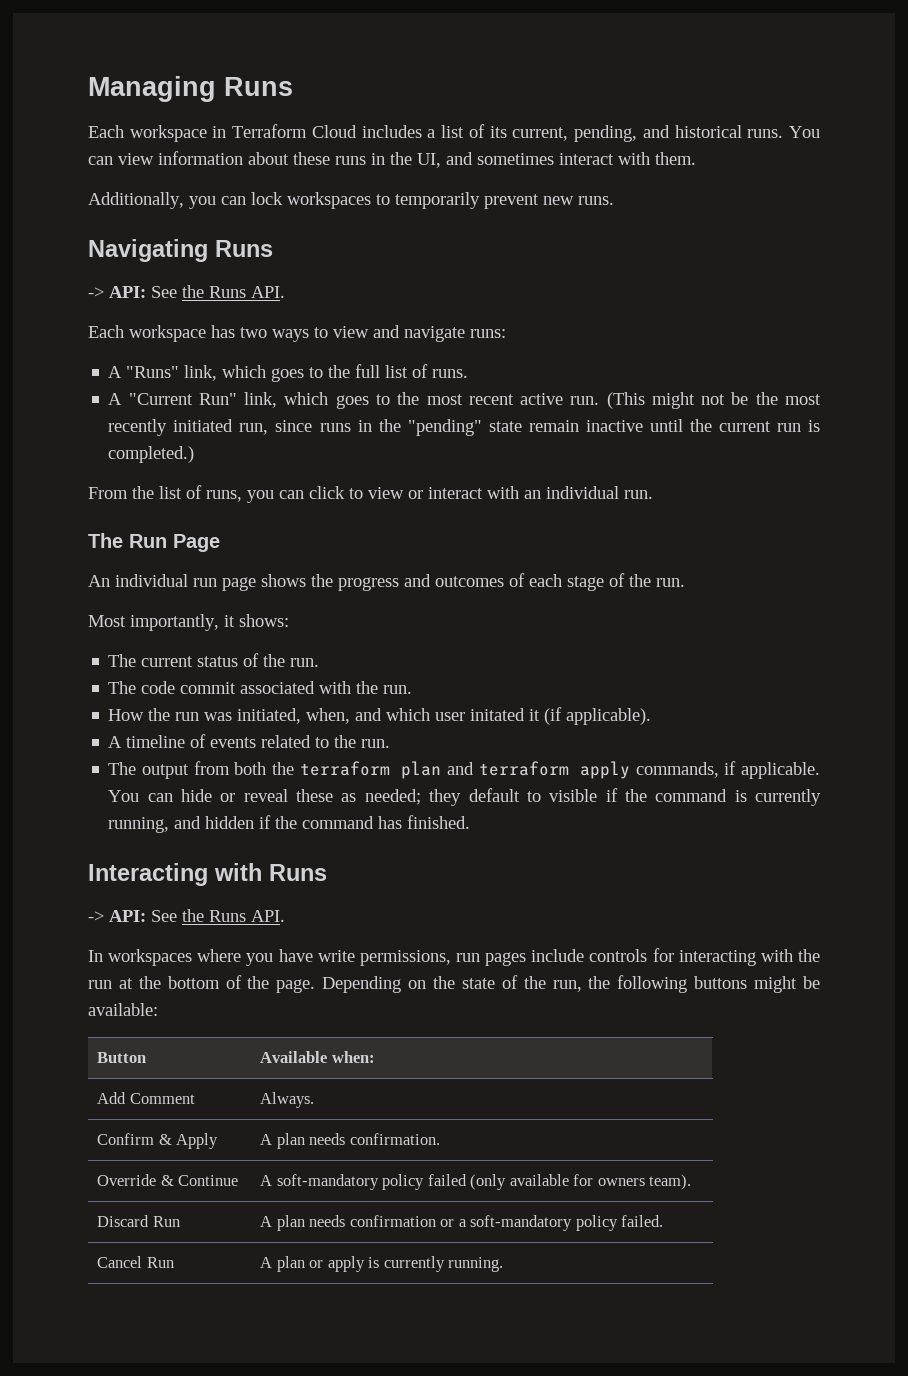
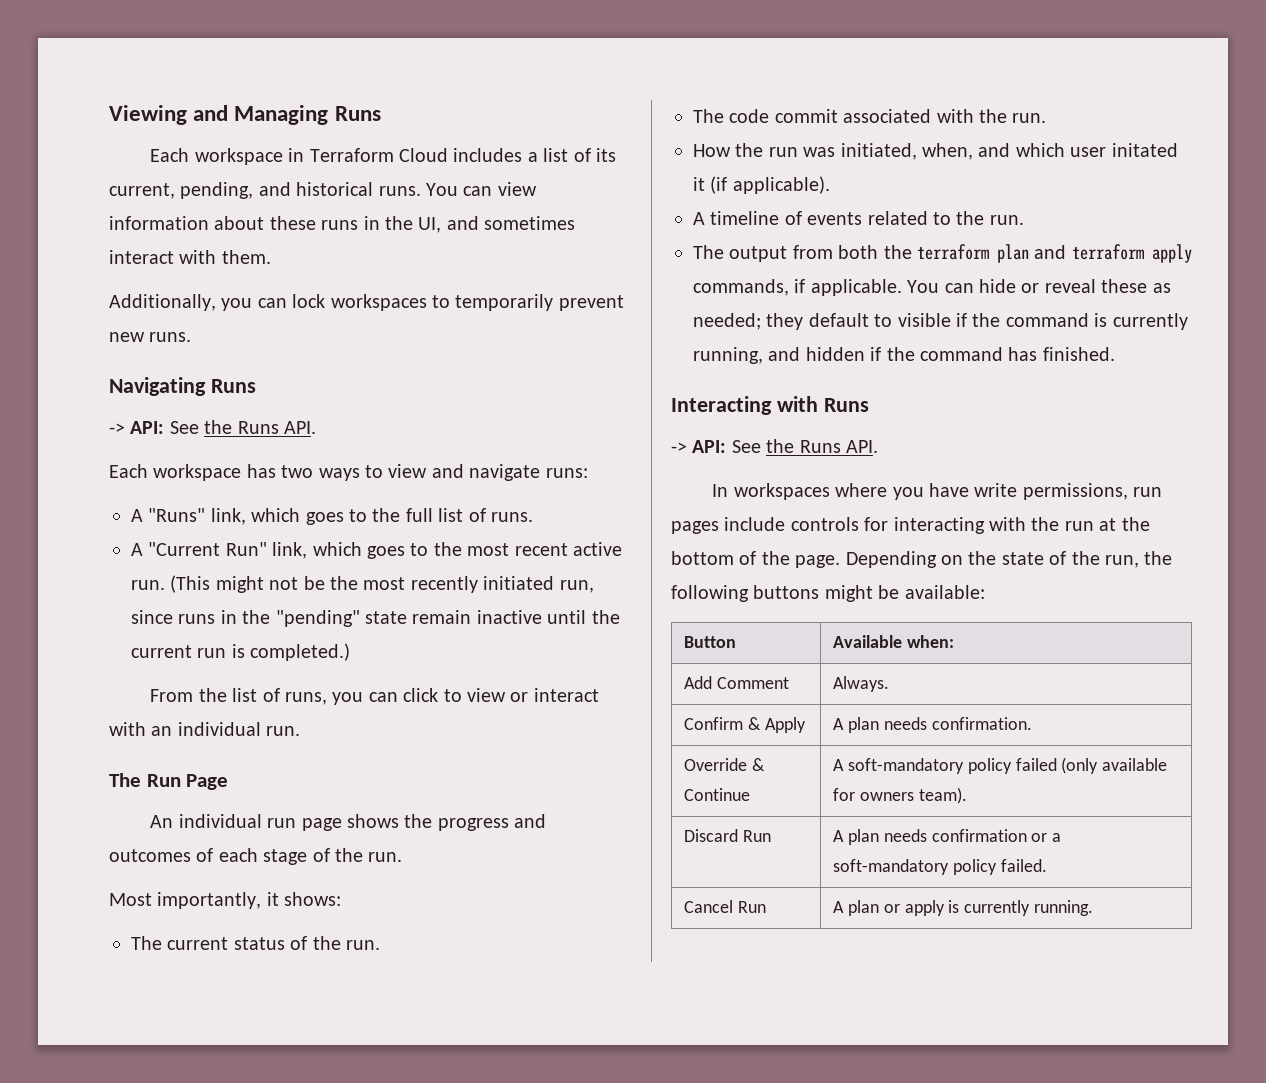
(88, 89) none -> [109,105,229,125] Viewing and

